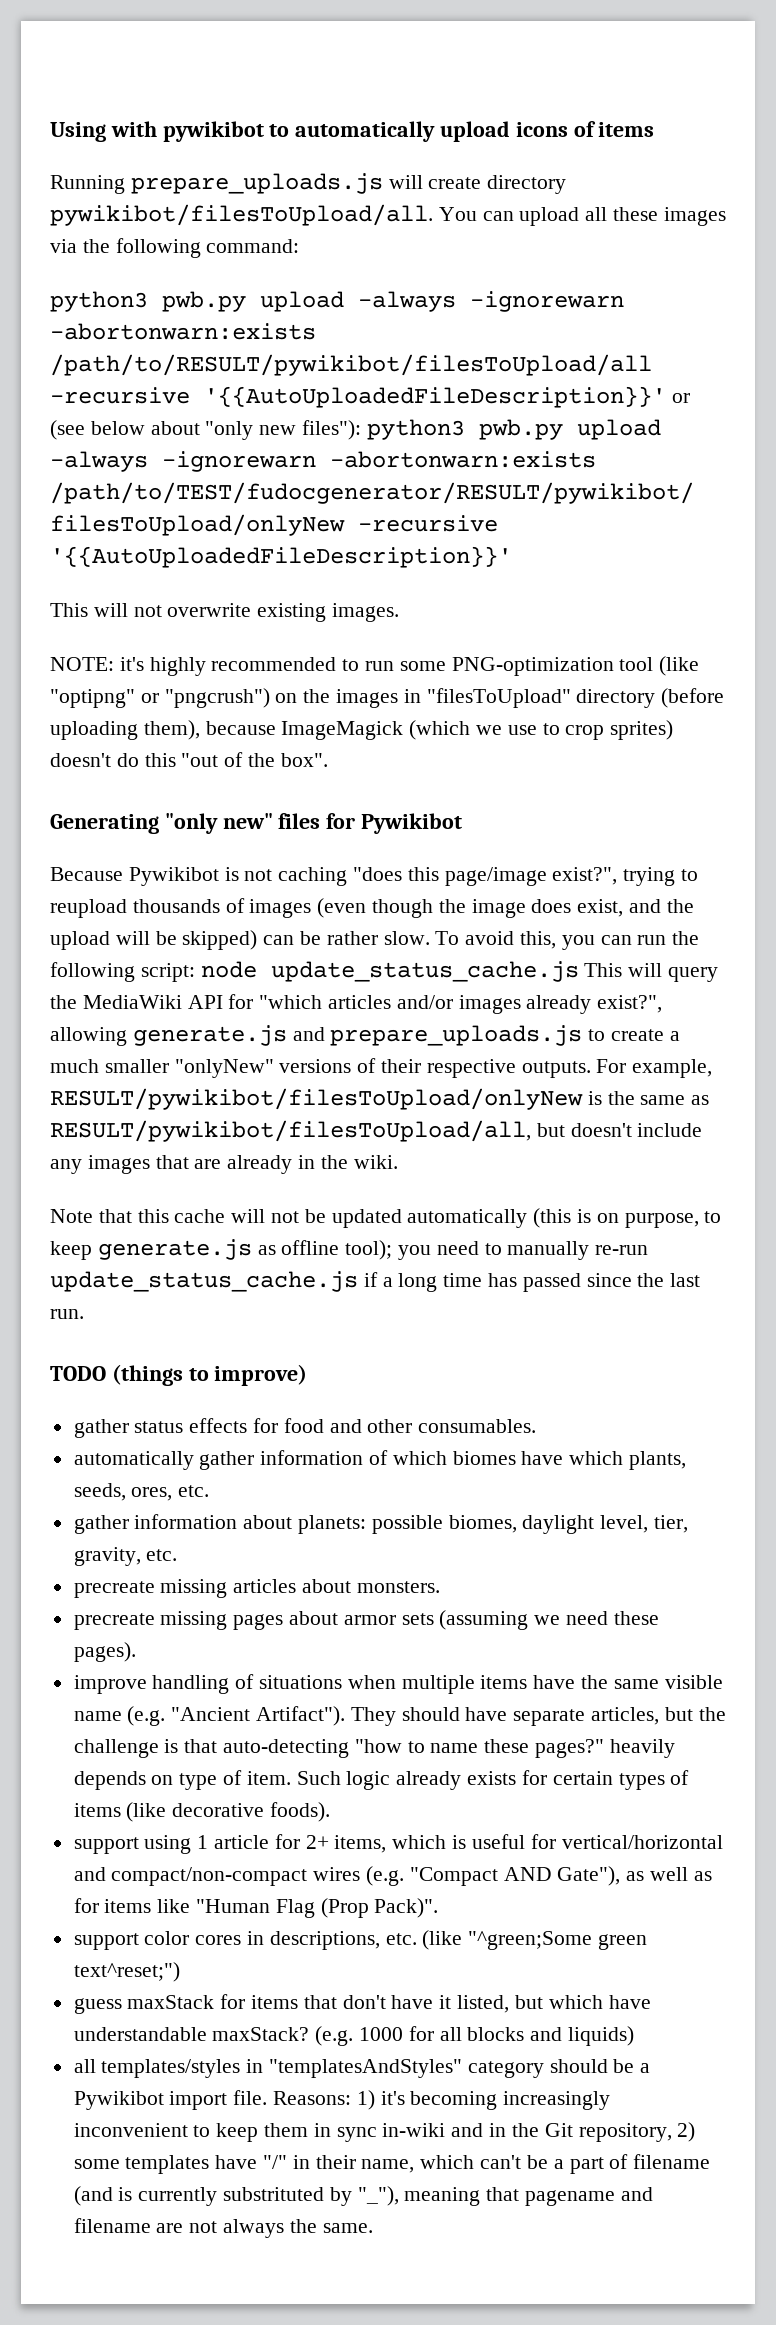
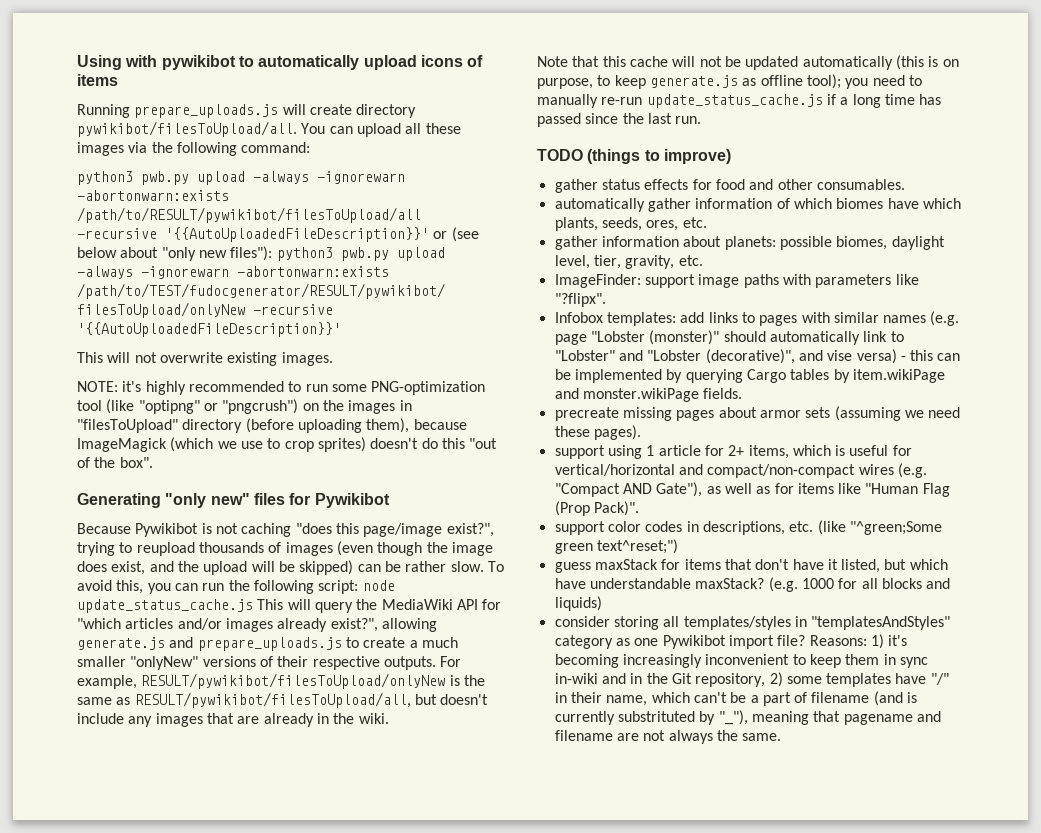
[73,1579,440,1598] precreate missing articles about monsters. -> [554,274,919,288] [554,293,606,307] [554,311,960,326] [554,330,904,345] [554,349,961,364] [554,369,945,383] [554,388,743,402] ImageFinder: support image paths with parameters like "?flipx". // Infobox templates: add links to pages with similar names (e.g. page "Lobster (monster)" should automatically link to "Lobster" and "Lobster (decorative)", and vise versa) - this can be implemented by querying Cargo tables by item.wikiPage and monster.wikiPage fields.
[73,1674,723,1694] [73,1706,726,1726] [73,1739,675,1758] [73,1770,690,1790] [73,1802,331,1822] // improve handling of situations when multiple items have the same visible name (e.g. "Ancient Artifact"). They should have separate articles, but the challenge is that auto-detecting "how to name these pages?" heavily depends on type of item. Such logic already exists for certain types of items (like decorative foods). -> (641, 432) none
[195,1935,242,1945] cores -> [645,521,683,532] codes
(635, 2036) none -> [554,616,659,630] consider storing
[549,2059,651,2073] should be a -> [615,638,659,646] as one
[233,2090,268,2105] file. -> [777,635,806,646] file?

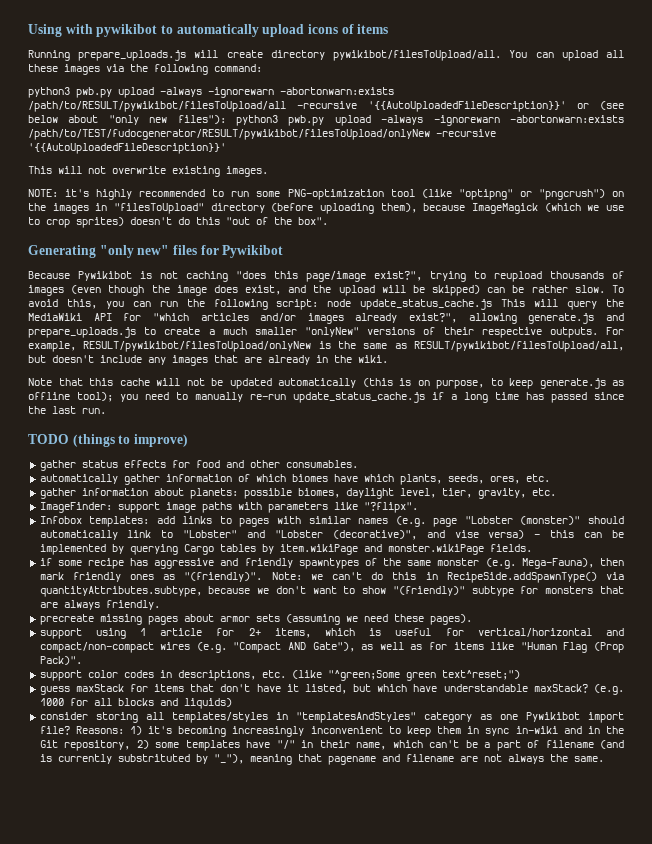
(743, 393) none -> [39,558,624,569] [39,572,624,583] [39,586,624,597] [39,600,160,610] // if some recipe has aggressive and friendly spawntypes of the same monster (e.g. Mega-Fauna), then mark friendly ones as "(friendly)". Note: we can't do this in RecipeSide.addSpawnType() via quantityAttributes.subtype, because we don't want to show "(friendly)" subtype for monsters that are always friendly.

